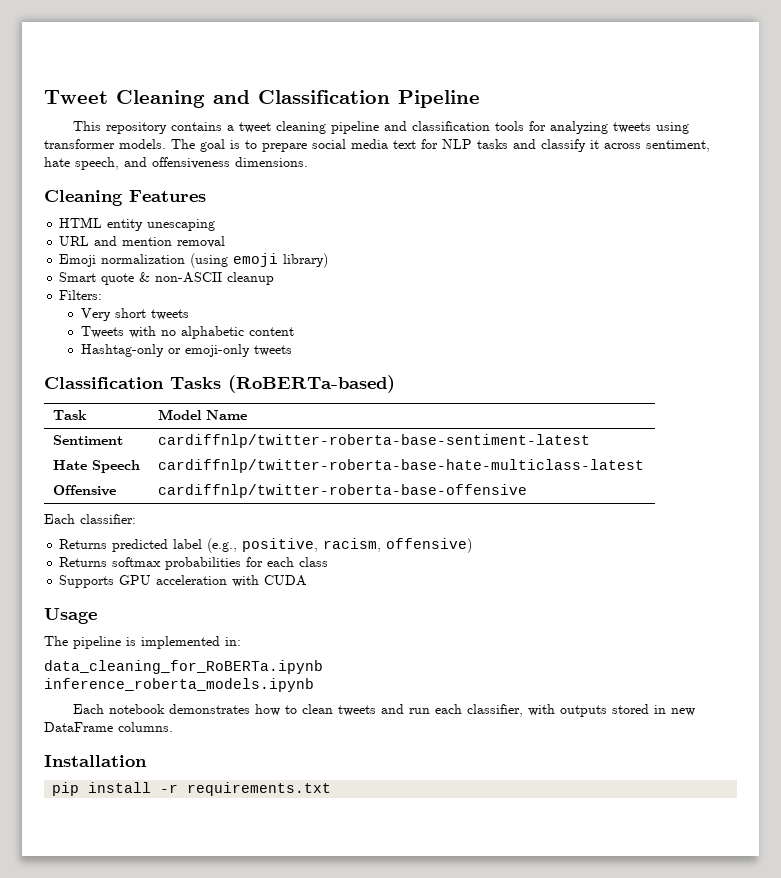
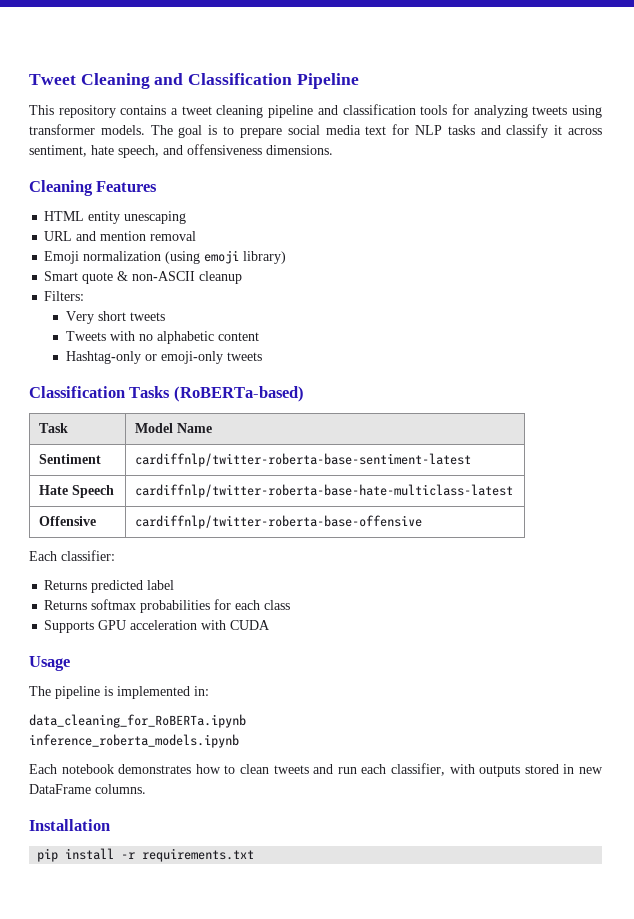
[207,538,473,553] (e.g., positive, racism, offensive) -> (175, 585) none

